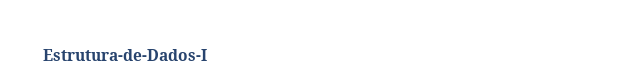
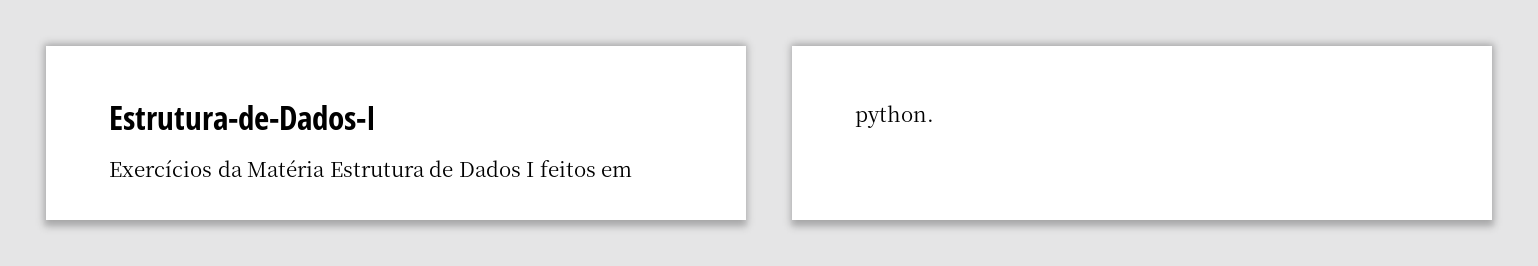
(207, 55) none -> [109,160,633,177] [855,105,934,128] // Exercícios da Matéria Estrutura de Dados I feitos em python.

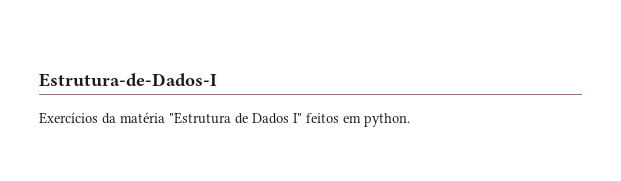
[247,160,425,177] Matéria Estrutura -> [120,112,231,124] matéria "Estrutura
[526,162,535,177] I -> [293,113,302,123] I"

